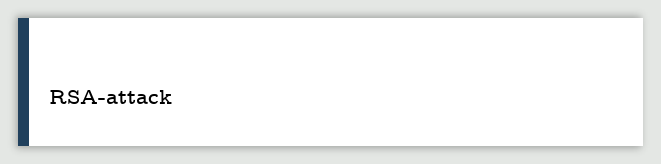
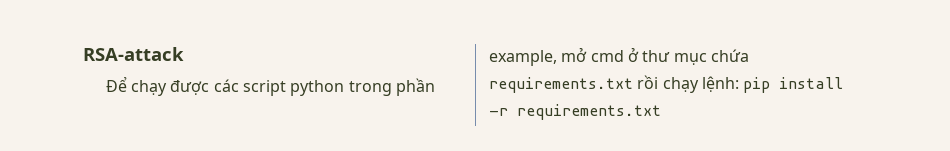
(172, 97) none -> [105,76,436,96] [489,47,749,66] [489,75,844,93] [489,104,661,120] // Để chạy được các script python trong phần example, mở cmd ở thư mục chứa requirements.txt rồi chạy lệnh: pip install -r requirements.txt

